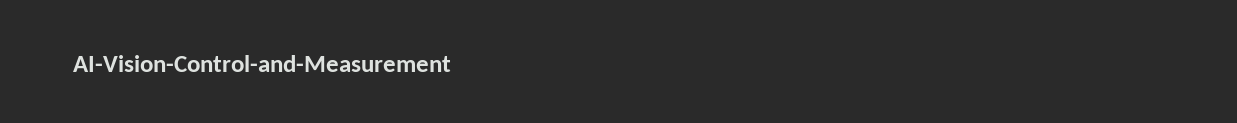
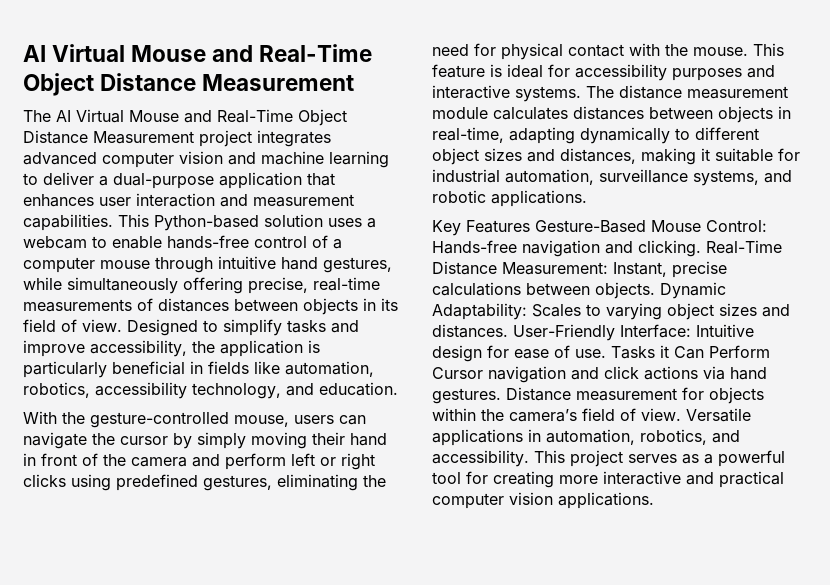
[73,55,451,72] AI-Vision-Control-and-Measurement -> [23,44,373,62] [23,73,355,96] [23,109,347,126] [23,130,331,147] [23,151,389,168] [23,172,335,189] [23,193,354,207] [23,214,376,231] [23,235,342,249] [23,256,392,273] [23,277,380,294] [23,298,398,315] [23,319,359,336] [23,340,320,357] [23,361,374,378] [23,382,398,399] [23,411,366,428] [23,432,387,449] [23,453,375,470] [23,474,386,491] [432,43,784,60] [432,64,775,81] [432,85,788,102] [432,106,791,123] [432,127,759,144] [432,148,800,165] [432,169,792,186] [432,190,587,207] [432,220,767,236] [432,240,782,257] [432,261,727,278] [432,282,726,299] [432,303,790,320] [432,324,754,341] [432,345,770,362] [432,366,767,383] [432,387,764,404] [432,408,751,422] [432,429,740,446] [432,450,785,467] [432,471,784,488] [432,492,654,509] AI Virtual Mouse and Real-Time Object Distance Measurement // The AI Virtual Mouse and Real-Time Object Distance Measurement project integrates advanced computer vision and machine learning to deliver a dual-purpose application that enhances user interaction and measurement capabilities. This Python-based solution uses a webcam to enable hands-free control of a computer mouse through intuitive hand gestures, while simultaneously offering precise, real-time measurements of distances between objects in its field of view. Designed to simplify tasks and improve accessibility, the application is particularly beneficial in fields like automation, robotics, accessibility technology, and education. // With the gesture-controlled mouse, users can navigate the cursor by simply moving their hand in front of the camera and perform left or right clicks using predefined gestures, eliminating the need for physical contact with the mouse. This feature is ideal for accessibility purposes and interactive systems. The distance measurement module calculates distances between objects in real-time, adapting dynamically to different object sizes and distances, making it suitable for industrial automation, surveillance systems, and robotic applications. // Key Features Gesture-Based Mouse Control: Hands-free navigation and clicking. Real-Time Distance Measurement: Instant, precise calculations between objects. Dynamic Adaptability: Scales to varying object sizes and distances. User-Friendly Interface: Intuitive design for ease of use. Tasks it Can Perform Cursor navigation and click actions via hand gestures. Distance measurement for objects within the camera’s field of view. Versatile applications in automation, robotics, and accessibility. This project serves as a powerful tool for creating more interactive and practical computer vision applications.

